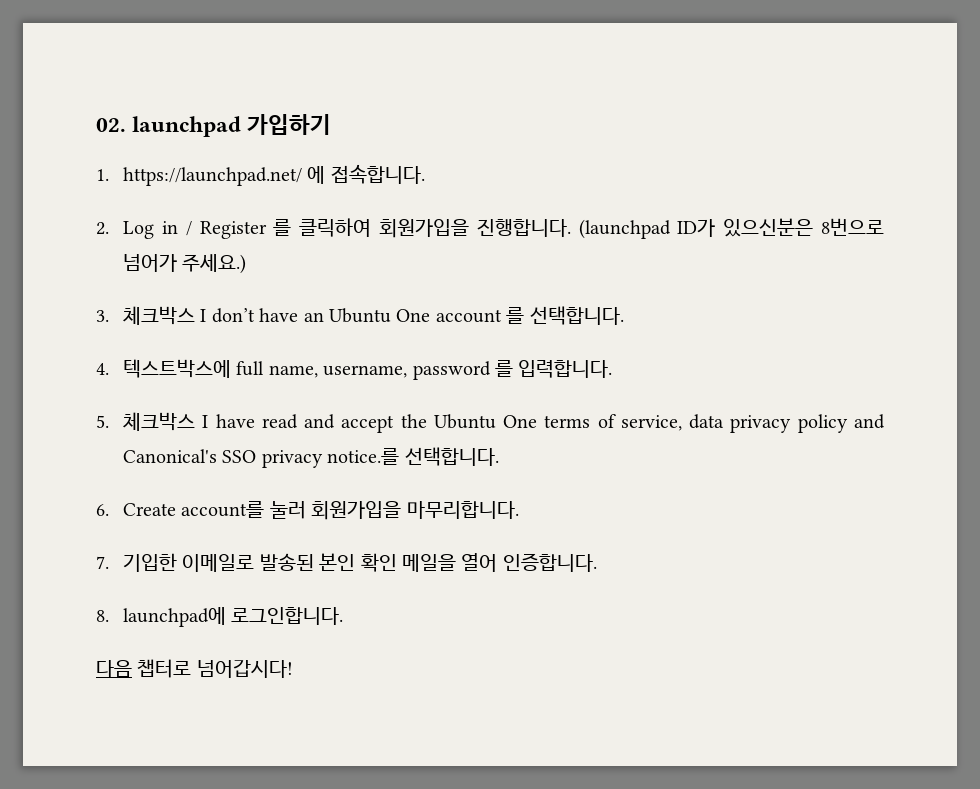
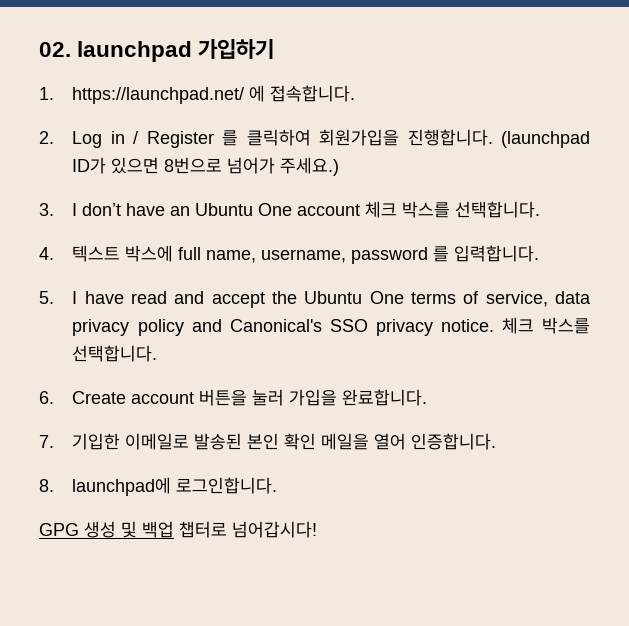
[723,218,814,237] 있으신분은 -> [111,157,160,174] 있으면
[123,306,196,325] 체크박스 -> (54, 209) none
[506,307,525,324] 를 -> [365,201,451,218] 체크 박스를
[123,359,232,378] 텍스트박스에 -> [72,245,174,262] 텍스트 박스에
[123,412,196,431] 체크박스 -> (54, 297) none
[327,448,400,465] notice.를 -> [440,317,590,334] notice. 체크 박스를
[181,501,519,520] account를 눌러 회원가입을 마무리합니다. -> [131,389,428,406] account 버튼을 눌러 가입을 완료합니다.
[96,660,132,678] 다음 -> [39,521,174,538] GPG 생성 및 백업

